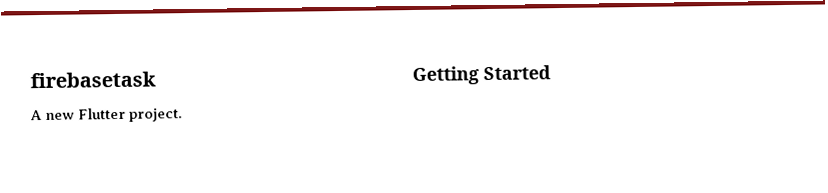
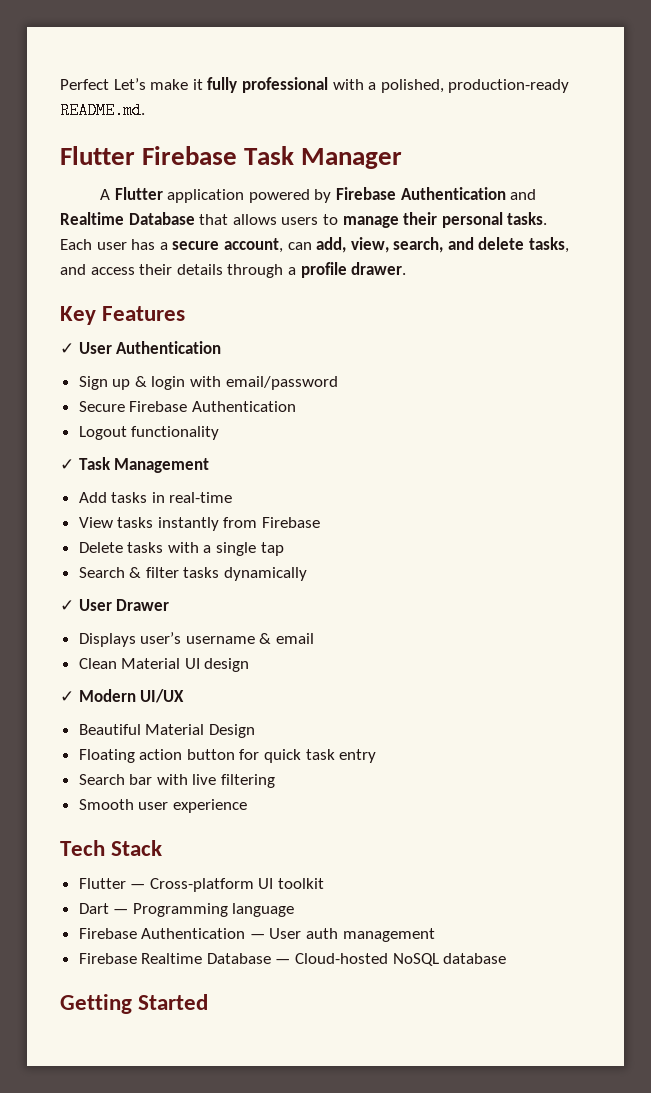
[30,71,156,89] [30,107,184,122] firebasetask // A new Flutter project. -> [60,77,570,93] [60,102,145,119] [60,146,403,169] [100,187,537,203] [60,212,548,228] [60,237,570,253] [60,262,407,278] [60,306,186,325] [60,341,222,354] [78,376,338,390] [78,401,296,412] [78,426,220,440] [60,457,210,473] [78,492,233,503] [78,517,321,531] [78,542,284,556] [78,567,308,581] [60,599,170,611] [78,632,315,647] [78,658,250,672] [60,689,185,703] [78,724,255,738] [78,749,377,763] [78,774,276,788] [78,799,247,813] [60,840,163,856] [78,878,325,892] [78,903,295,917] [78,928,435,942] [78,953,507,966] Perfect Let’s make it fully professional with a polished, production-ready README.md. // Flutter Firebase Task Manager // A Flutter application powered by Firebase Authentication and Realtime Database that allows users to manage their personal tasks. // Each user has a secure account, can add, view, search, and delete tasks, and access their details through a profile drawer. // Key Features // ✓ User Authentication // Sign up & login with email/password // Secure Firebase Authentication // Logout functionality // ✓ Task Management // Add tasks in real-time // View tasks instantly from Firebase // Delete tasks with a single tap // Search & filter tasks dynamically // ✓ User Drawer // Displays user’s username & email // Clean Material UI design // ✓ Modern UI/UX // Beautiful Material Design // Floating action button for quick task entry // Search bar with live filtering // Smooth user experience // Tech Stack // Flutter — Cross-platform UI toolkit // Dart — Programming language // Firebase Authentication — User auth management // Firebase Realtime Database — Cloud-hosted NoSQL database

